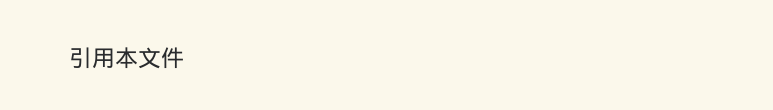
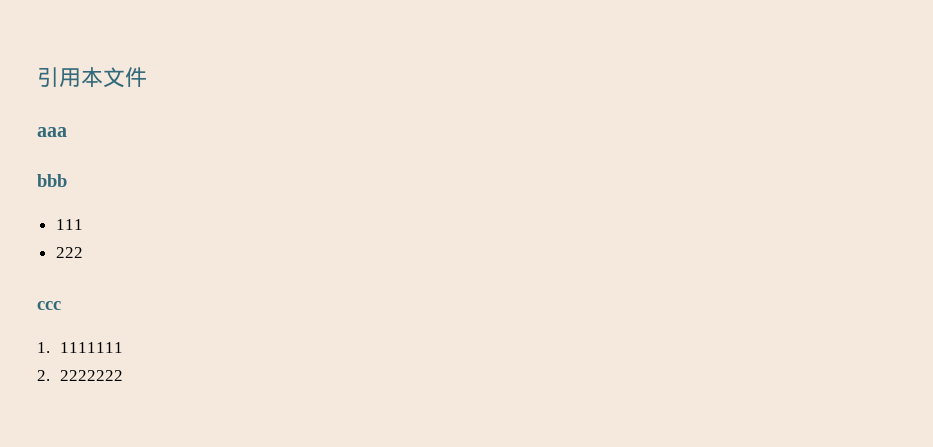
(184, 58) none -> [37,127,67,137] [37,174,67,187] [55,219,83,230] [55,247,83,258] [37,301,61,310] [37,342,124,353] [37,370,124,381] // aaa // bbb // 111 // 222 // ccc // 1. 1111111 // 2. 2222222

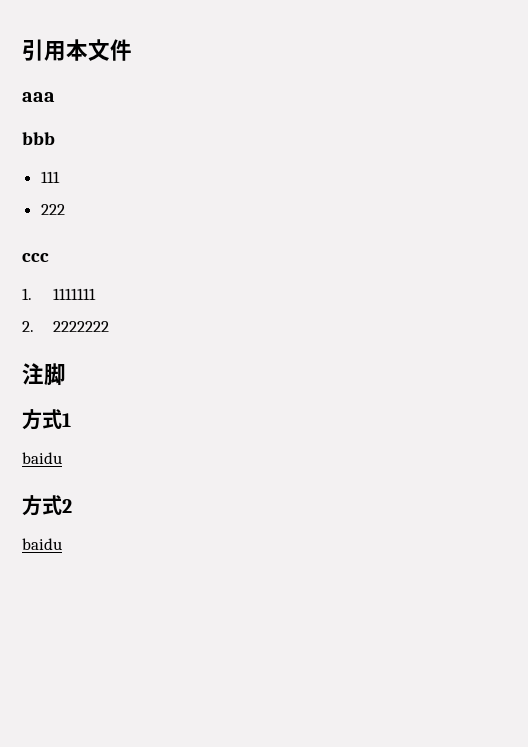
(124, 375) none -> [22,363,66,386] [22,409,71,430] [22,452,62,464] [22,495,72,516] [22,538,62,550] // 注脚 // 方式1 // baidu // 方式2 // baidu

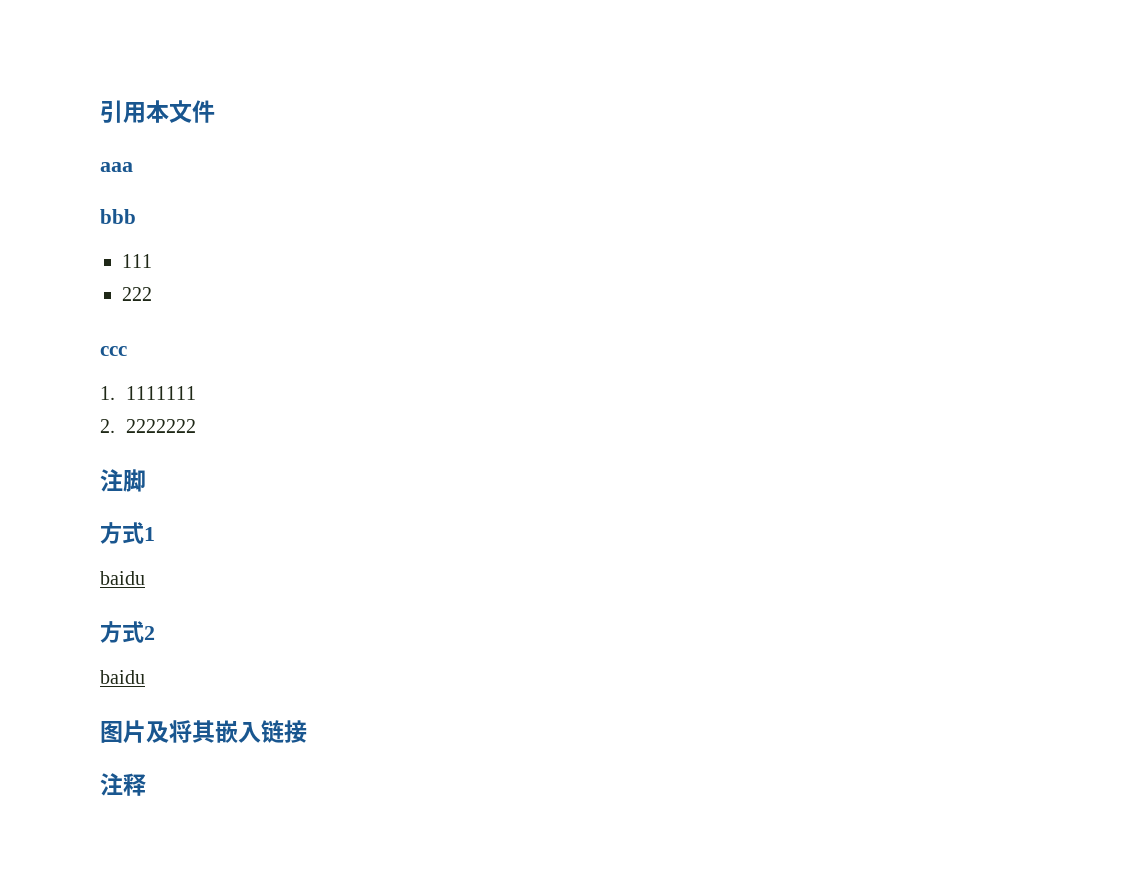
(62, 544) none -> [100,720,307,743] [100,773,146,796] // 图片及将其嵌入链接 // 注释

